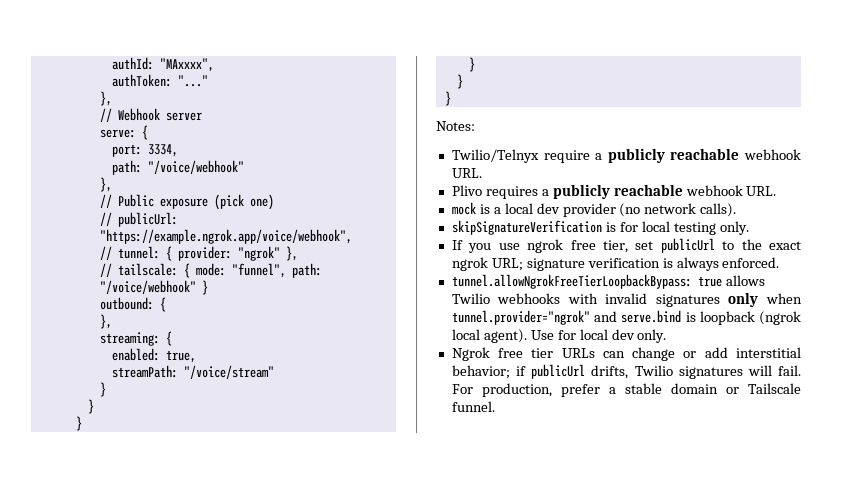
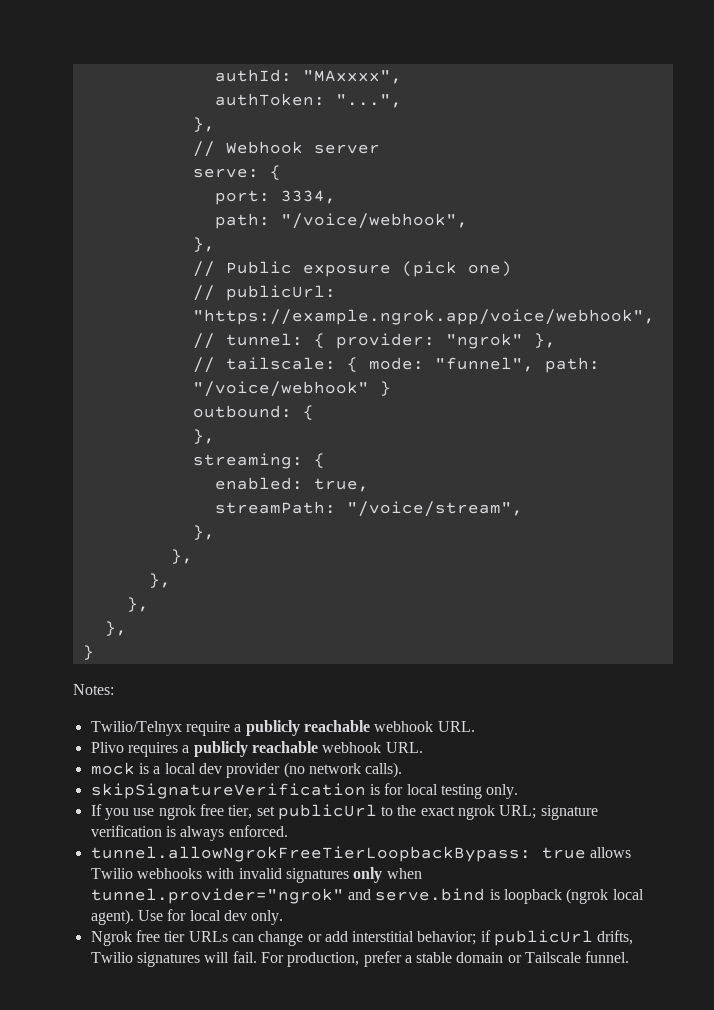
[177,75,208,87] "..." -> [335,94,402,108] "...",
[147,160,244,174] "/voice/webhook" -> [280,213,468,229] "/voice/webhook",
[183,365,274,379] [99,382,106,397] [87,399,94,414] [75,416,82,431] [468,57,475,72] [456,74,463,89] "/voice/stream" // } // } // } // } // } -> [346,501,523,517] [192,525,215,540] [170,549,193,564] [148,573,171,588] [126,597,149,612] [104,621,127,636] "/voice/stream", // }, // }, // }, // }, // },

